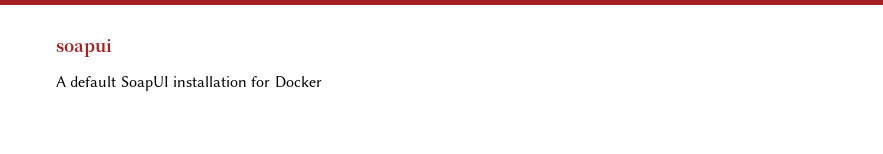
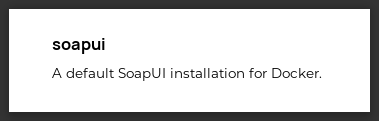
[274,76,322,88] Docker -> [271,68,322,78] Docker.

